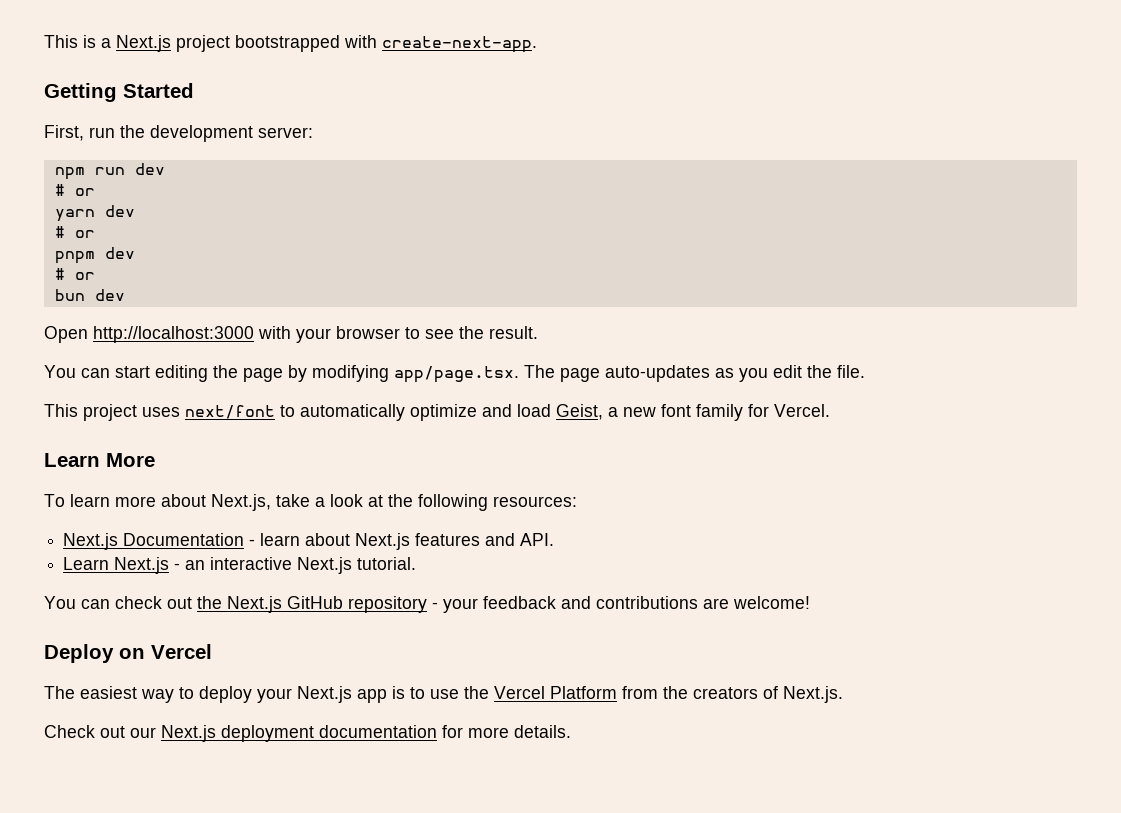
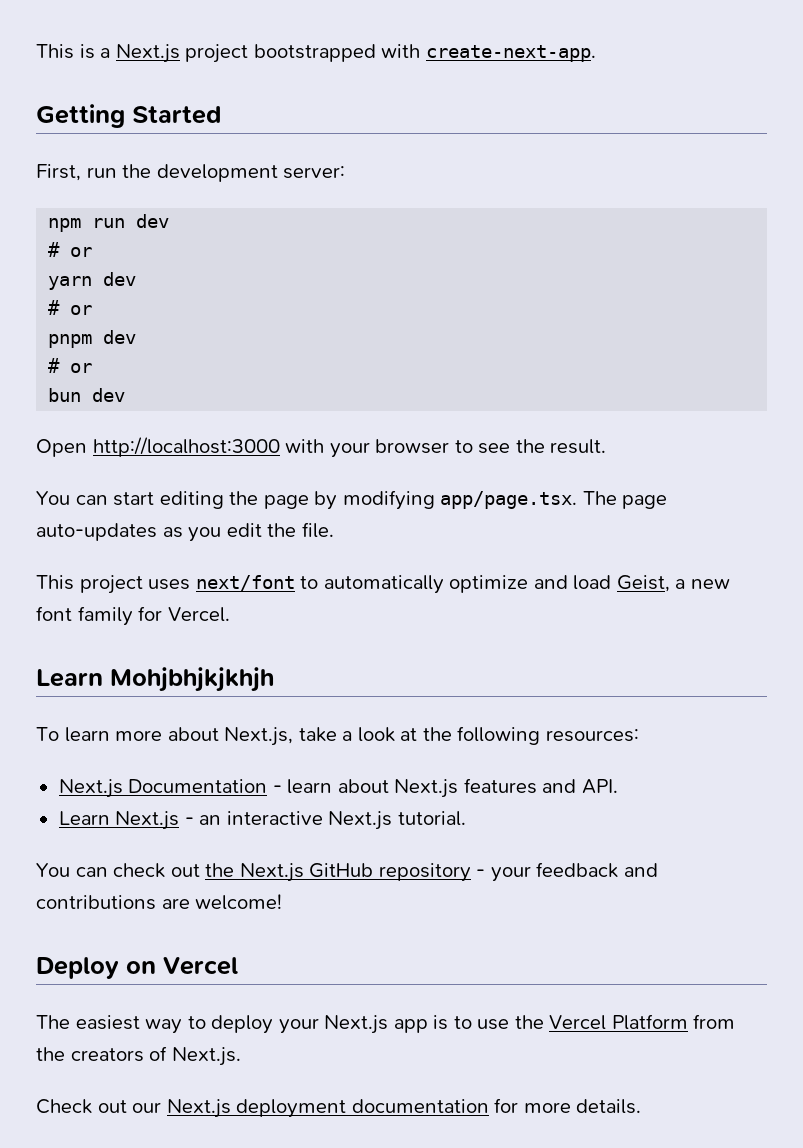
[106,453,155,467] More -> [110,667,274,692] Mohjbhjkjkhjh

